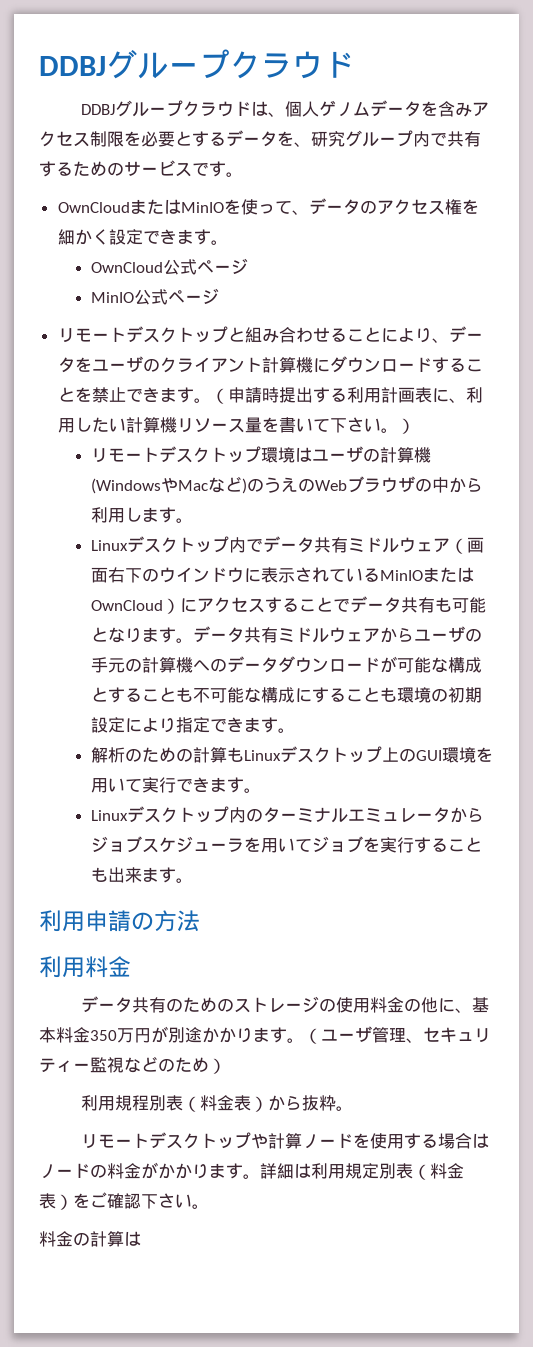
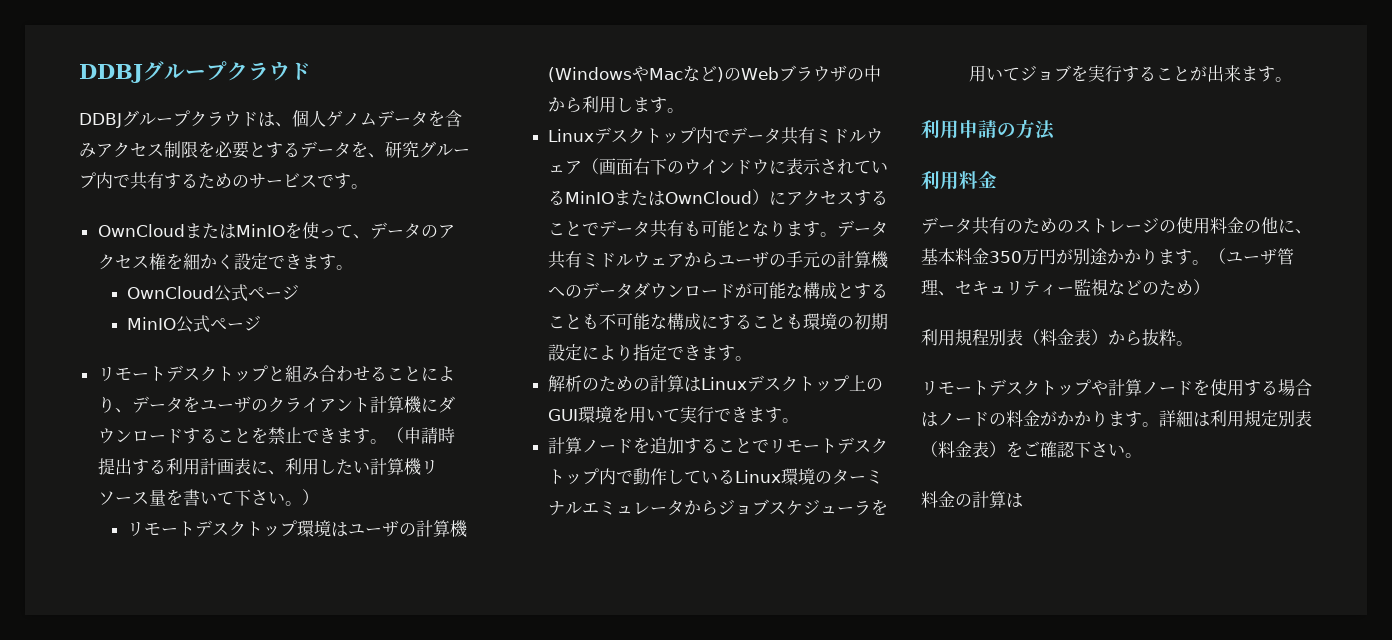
[264,477,316,493] うえの -> (741, 74) none
[227,747,245,762] も -> [683,377,701,392] は
[91,806,247,823] Linuxデスクトップ内 -> [547,437,888,454] [547,468,815,485] 計算ノードを追加することでリモートデスクトップ内で動作しているLinux環境
[91,867,109,882] も -> [1189,66,1207,81] が

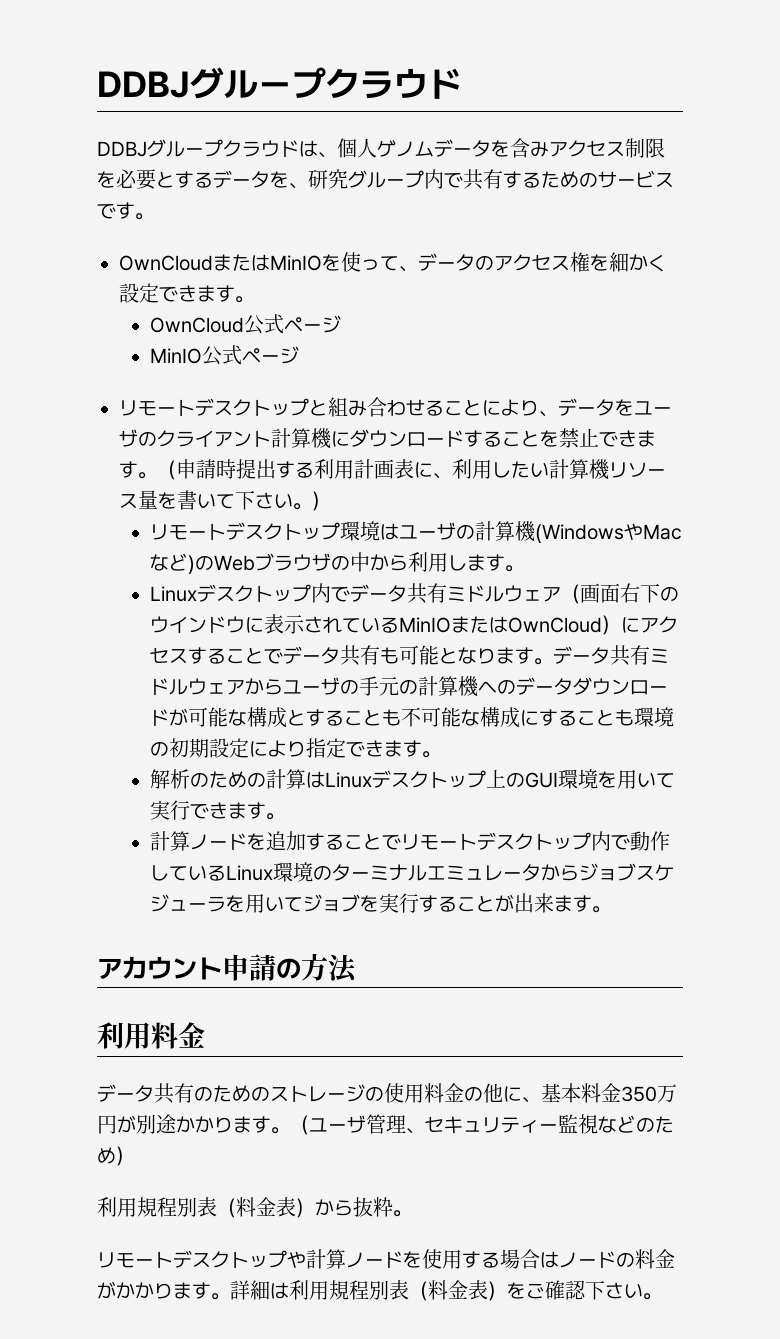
[921,119,959,139] 利用 -> [97,956,222,980] アカウント
[1261,410,1278,427] 定 -> [349,1280,369,1300] 程
[921,491,1023,508] // 料金の計算は -> (662, 1296) none

